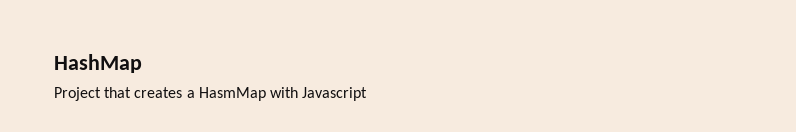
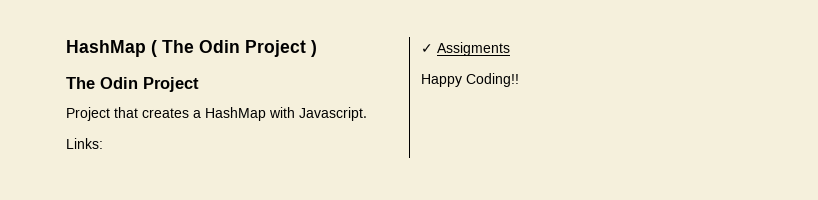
[54,54,142,73] [54,87,368,101] HashMap // Project that creates a HasmMap with Javascript -> [66,40,317,57] [66,77,199,92] [66,107,367,121] [66,138,103,149] [421,42,510,56] [421,73,519,87] HashMap ( The Odin Project ) // The Odin Project // Project that creates a HashMap with Javascript. // Links: // ✓ Assigments // Happy Coding!!

